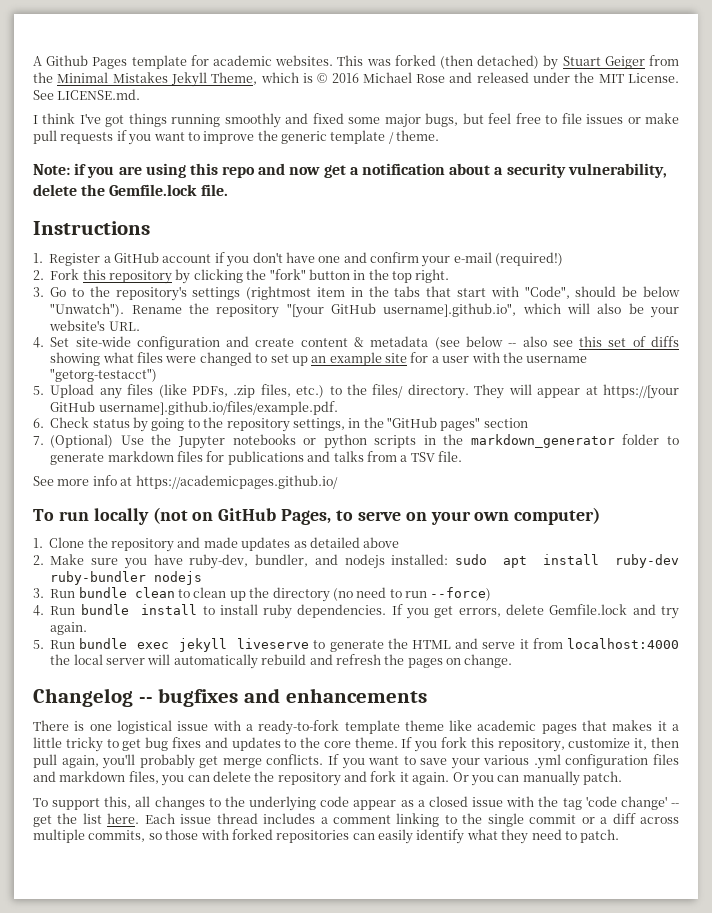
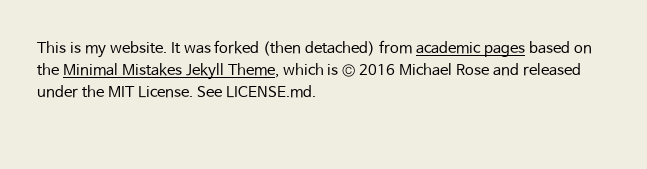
[33,55,679,70] A Github Pages template for academic websites. This was forked (then detached) by Stuart Geiger from -> [37,40,592,58] This is my website. It was forked (then detached) from academic pages based on
[33,113,680,128] [33,130,440,145] [33,163,667,178] [33,184,228,196] [33,221,150,235] [33,252,564,267] [33,269,450,284] [33,286,680,301] [50,303,679,318] [49,320,140,331] [33,336,679,350] [50,352,588,366] [50,368,158,382] [33,384,679,399] [50,401,338,415] [33,417,528,432] [33,434,679,449] [50,451,462,465] [33,475,338,489] [33,507,601,525] [33,537,400,552] [33,554,679,569] [50,571,203,585] [33,587,492,602] [33,604,680,619] [50,622,88,635] [33,638,679,652] [50,654,513,669] [33,688,427,707] [33,720,679,735] [33,737,679,752] [33,754,679,769] [33,771,622,786] [33,796,679,811] [33,813,680,827] [33,829,620,844] // I think I've got things running smoothly and fixed some major bugs, but feel free to file issues or make pull requests if you want to improve the generic template / theme. // Note: if you are using this repo and now get a notification about a security vulnerability, delete the Gemfile.lock file. // Instructions // 1. Register a GitHub account if you don't have one and confirm your e-mail (required!) // 2. Fork this repository by clicking the "fork" button in the top right. // 3. Go to the repository's settings (rightmost item in the tabs that start with "Code", should be below "Unwatch"). Rename the repository "[your GitHub username].github.io", which will also be your website's URL. // 4. Set site-wide configuration and create content & metadata (see below -- also see this set of diffs showing what files were changed to set up an example site for a user with the username "getorg-testacct") // 5. Upload any files (like PDFs, .zip files, etc.) to the files/ directory. They will appear at https://[your GitHub username].github.io/files/example.pdf. // 6. Check status by going to the repository settings, in the "GitHub pages" section // 7. (Optional) Use the Jupyter notebooks or python scripts in the markdown_generator folder to generate markdown files for publications and talks from a TSV file. // See more info at https://academicpages.github.io/ // To run locally (not on GitHub Pages, to serve on your own computer) // 1. Clone the repository and made updates as detailed above // 2. Make sure you have ruby-dev, bundler, and nodejs installed: sudo apt install ruby-dev ruby-bundler nodejs // 3. Run bundle clean to clean up the directory (no need to run --force) // 4. Run bundle install to install ruby dependencies. If you get errors, delete Gemfile.lock and try again. // 5. Run bundle exec jekyll liveserve to generate the HTML and serve it from localhost:4000 the local server will automatically rebuild and refresh the pages on change. // Changelog -- bugfixes and enhancements // There is one logistical issue with a ready-to-fork template theme like academic pages that makes it a little tricky to get bug fixes and updates to the core theme. If you fork this repository, customize it, then pull again, you'll probably get merge conflicts. If you want to save your various .yml configuration files and markdown files, you can delete the repository and fork it again. Or you can manually patch. // To support this, all changes to the underlying code appear as a closed issue with the tag 'code change' -- get the list here. Each issue thread includes a comment linking to the single commit or a diff across multiple commits, so those with forked repositories can easily identify what they need to patch. -> (316, 91) none

